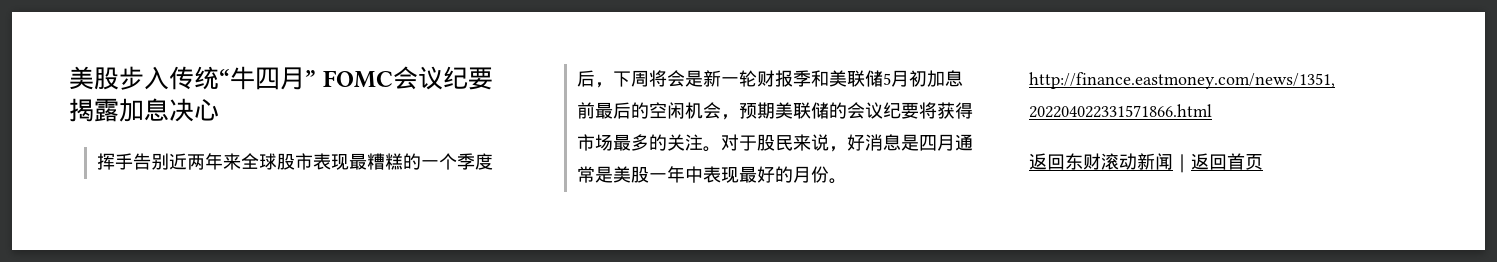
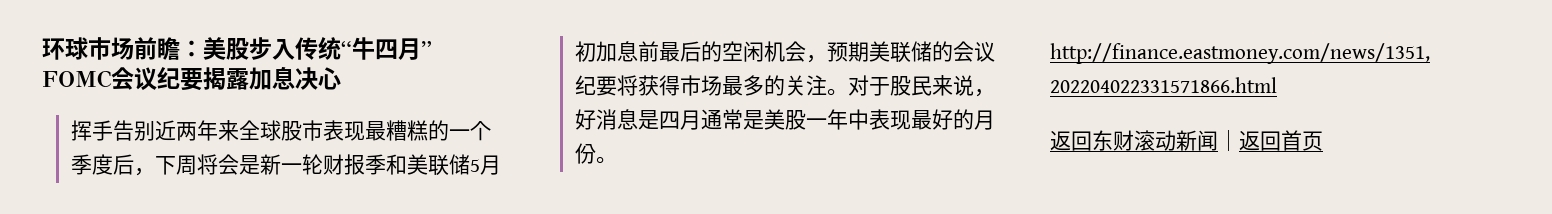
(69, 78) none -> [42,37,203,60] 环球市场前瞻：

